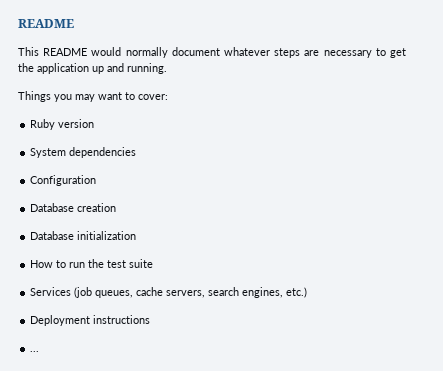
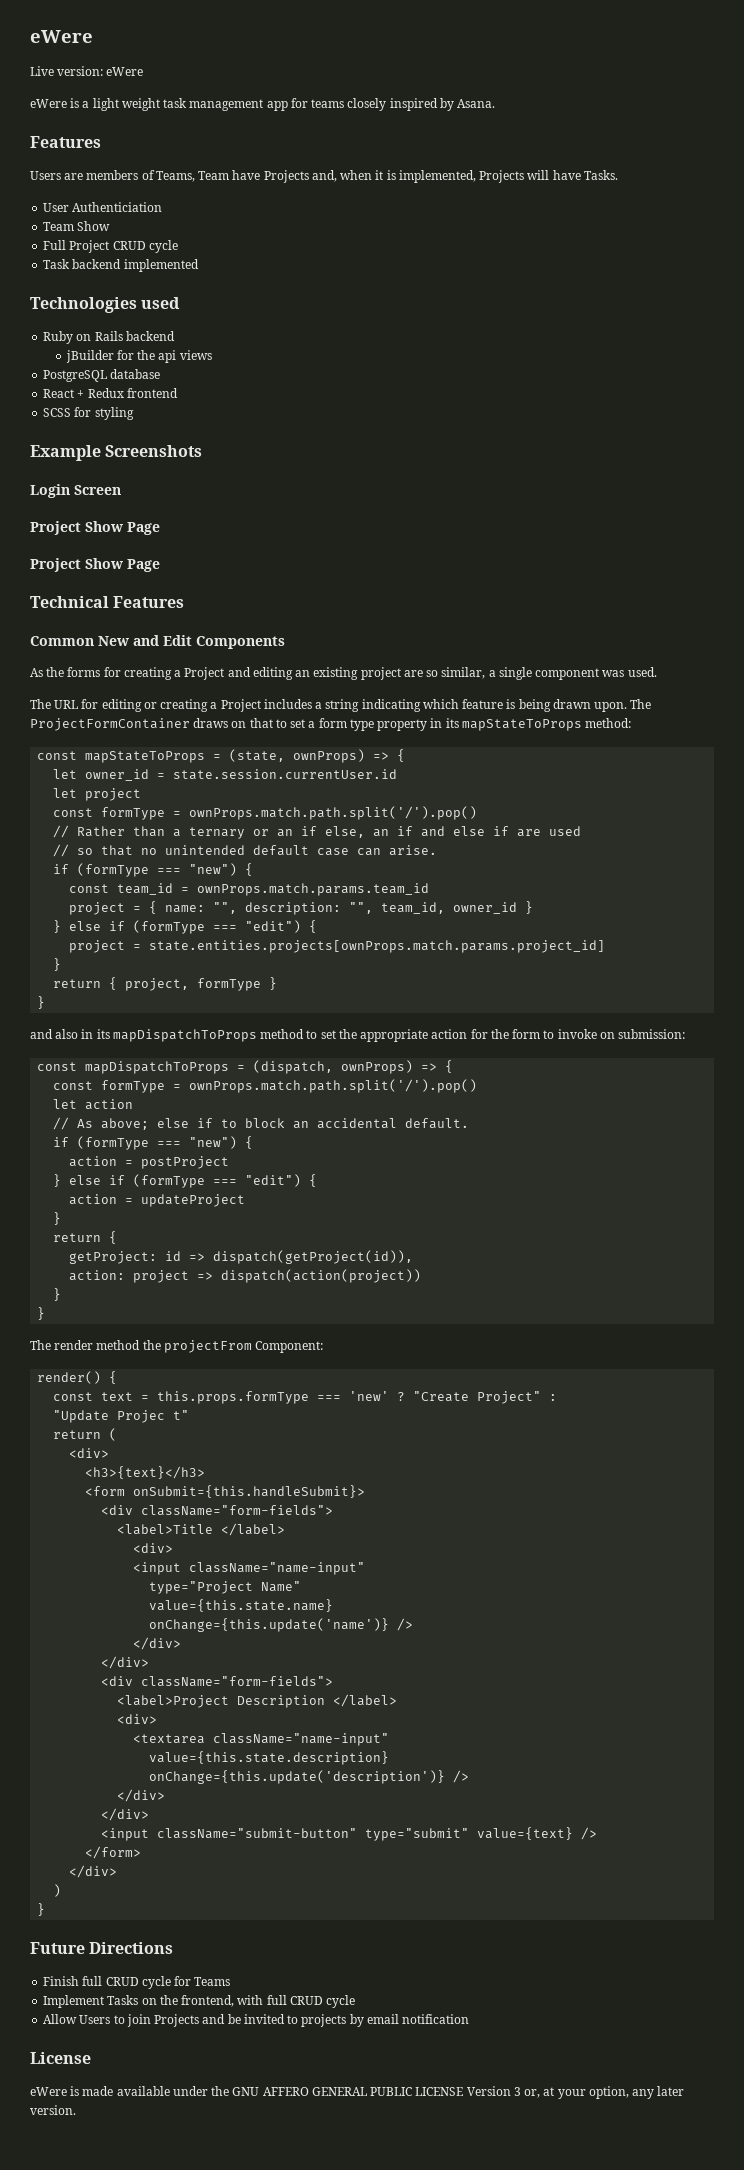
[18,19,74,28] [18,47,406,58] [18,63,167,74] [18,91,168,102] [30,119,95,130] [30,147,137,158] [30,175,97,186] [30,203,117,212] [30,231,137,240] [30,259,154,268] [30,287,308,298] [30,315,151,326] [30,351,40,352] README // This README would normally document whatever steps are necessary to get the application up and running. // Things you may want to cover: // Ruby version // System dependencies // Configuration // Database creation // Database initialization // How to run the test suite // Services (job queues, cache servers, search engines, etc.) // Deployment instructions // ... -> [30,30,93,43] [30,66,144,76] [30,98,496,111] [30,136,101,148] [30,170,618,183] [43,202,163,212] [43,221,111,231] [43,240,178,253] [43,259,199,272] [30,297,181,313] [43,331,175,344] [65,350,212,363] [43,369,161,382] [43,388,178,398] [43,407,134,420] [30,445,203,461] [30,484,121,498] [30,521,160,535] [30,558,160,572] [30,596,185,608] [30,635,285,649] [30,667,657,680] [30,699,652,712] [30,718,632,731] [37,749,406,763] [53,769,398,781] [53,788,142,801] [53,806,478,820] [53,825,582,839] [53,844,438,857] [53,863,254,877] [69,883,430,896] [69,901,534,915] [53,920,318,934] [69,940,606,953] [53,958,62,971] [53,977,278,991] [37,996,46,1009] [30,1029,686,1042] [37,1060,454,1074] [53,1079,478,1093] [53,1099,134,1110] [53,1117,470,1130] [53,1136,254,1150] [69,1156,230,1169] [53,1174,318,1188] [69,1194,246,1207] [53,1212,62,1225] [53,1231,118,1244] [69,1250,414,1264] [69,1269,422,1283] [53,1288,62,1301] [37,1307,46,1320] [30,1340,324,1353] [37,1371,118,1384] [53,1391,558,1404] [53,1410,190,1423] [53,1428,118,1441] [69,1448,110,1458] [85,1466,206,1479] [85,1485,366,1498] [101,1505,334,1516] [117,1523,286,1536] [133,1543,174,1553] [133,1562,366,1575] [149,1581,302,1594] [149,1599,334,1612] [149,1618,414,1632] [133,1637,182,1650] [101,1656,150,1669] [101,1676,334,1687] [117,1694,398,1708] [117,1714,158,1724] [133,1733,390,1746] [149,1751,390,1765] [149,1770,470,1784] [117,1789,166,1802] [101,1808,150,1821] [101,1827,598,1841] [85,1846,142,1859] [69,1865,118,1878] [53,1884,62,1897] [37,1903,46,1916] [30,1942,174,1954] [43,1976,231,1989] [43,1995,356,2008] [43,2014,470,2027] [30,2052,91,2064] [30,2086,685,2099] [30,2105,76,2115] eWere // Live version: eWere // eWere is a light weight task management app for teams closely inspired by Asana. // Features // Users are members of Teams, Team have Projects and, when it is implemented, Projects will have Tasks. // User Authenticiation // Team Show // Full Project CRUD cycle // Task backend implemented // Technologies used // Ruby on Rails backend // jBuilder for the api views // PostgreSQL database // React + Redux frontend // SCSS for styling // Example Screenshots // Login Screen // Project Show Page // Project Show Page // Technical Features // Common New and Edit Components // As the forms for creating a Project and editing an existing project are so similar, a single component was used. // The URL for editing or creating a Project includes a string indicating which feature is being drawn upon. The ProjectFormContainer draws on that to set a form type property in its mapStateToProps method: // const mapStateToProps = (state, ownProps) => { // let owner_id = state.session.currentUser.id // let project // const formType = ownProps.match.path.split('/').pop() // // Rather than a ternary or an if else, an if and else if are used // // so that no unintended default case can arise. // if (formType === "new") { // const team_id = ownProps.match.params.team_id // project = { name: "", description: "", team_id, owner_id } // } else if (formType === "edit") { // project = state.entities.projects[ownProps.match.params.project_id] // } // return { project, formType } // } // and also in its mapDispatchToProps method to set the appropriate action for the form to invoke on submission: // const mapDispatchToProps = (dispatch, ownProps) => { // const formType = ownProps.match.path.split('/').pop() // let action // // As above; else if to block an accidental default. // if (formType === "new") { // action = postProject // } else if (formType === "edit") { // action = updateProject // } // return { // getProject: id => dispatch(getProject(id)), // action: project => dispatch(action(project)) // } // } // The render method the projectFrom Component: // render() { // const text = this.props.formType === 'new' ? "Create Project" : // "Update Projec t" // return ( // <div> // <h3>{text}</h3> // <form onSubmit={this.handleSubmit}> // <div className="form-fields"> // <label>Title </label> // <div> // <input className="name-input" // type="Project Name" // value={this.state.name} // onChange={this.update('name')} /> // </div> // </div> // <div className="form-fields"> // <label>Project Description </label> // <div> // <textarea className="name-input" // value={this.state.description} // onChange={this.update('description')} /> // </div> // </div> // <input className="submit-button" type="submit" value={text} /> // </form> // </div> // ) // } // Future Directions // Finish full CRUD cycle for Teams // Implement Tasks on the frontend, with full CRUD cycle // Allow Users to join Projects and be invited to projects by email notification // License // eWere is made available under the GNU AFFERO GENERAL PUBLIC LICENSE Version 3 or, at your option, any later version.

